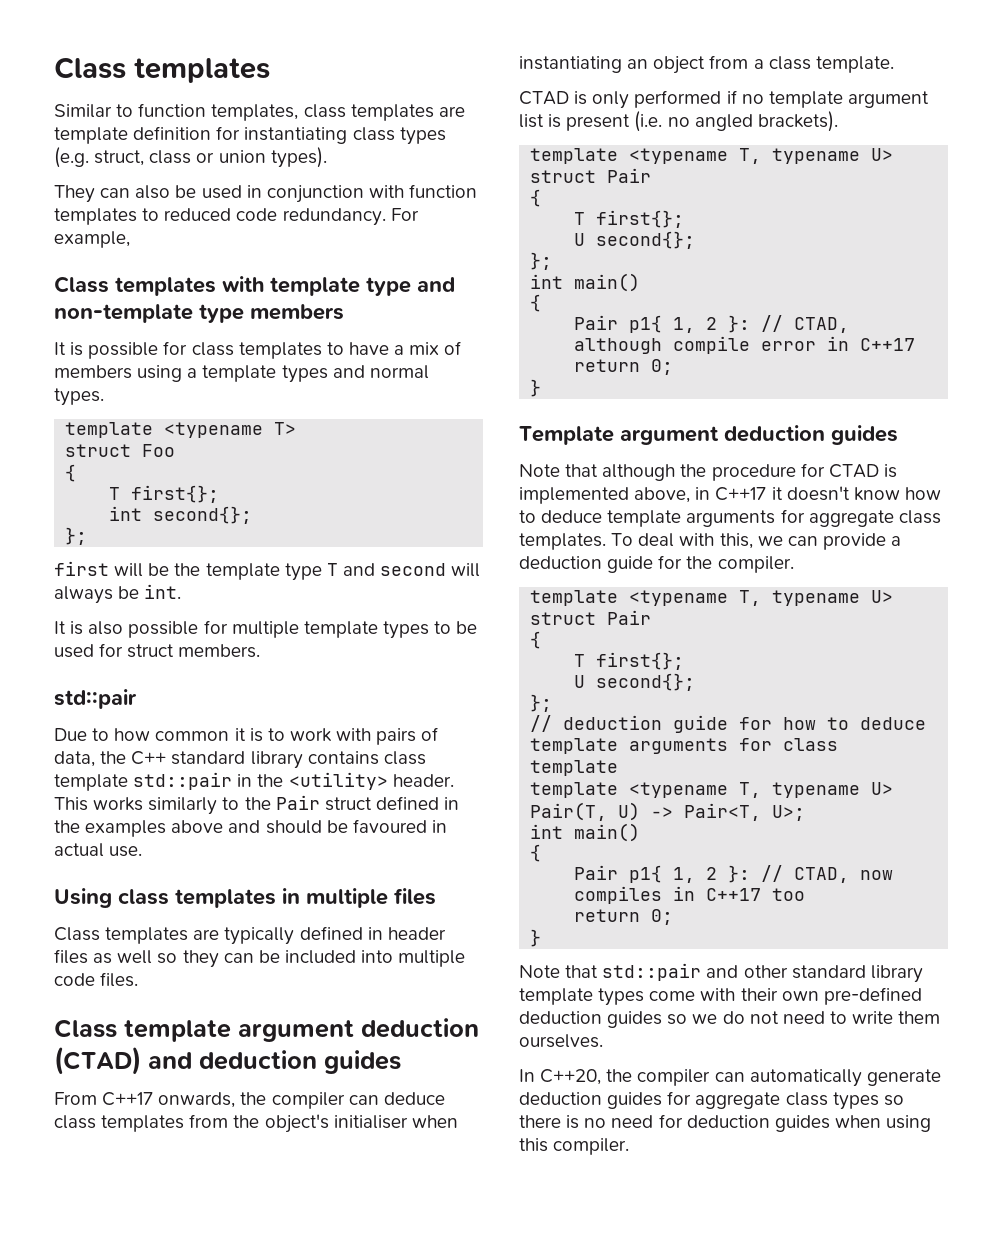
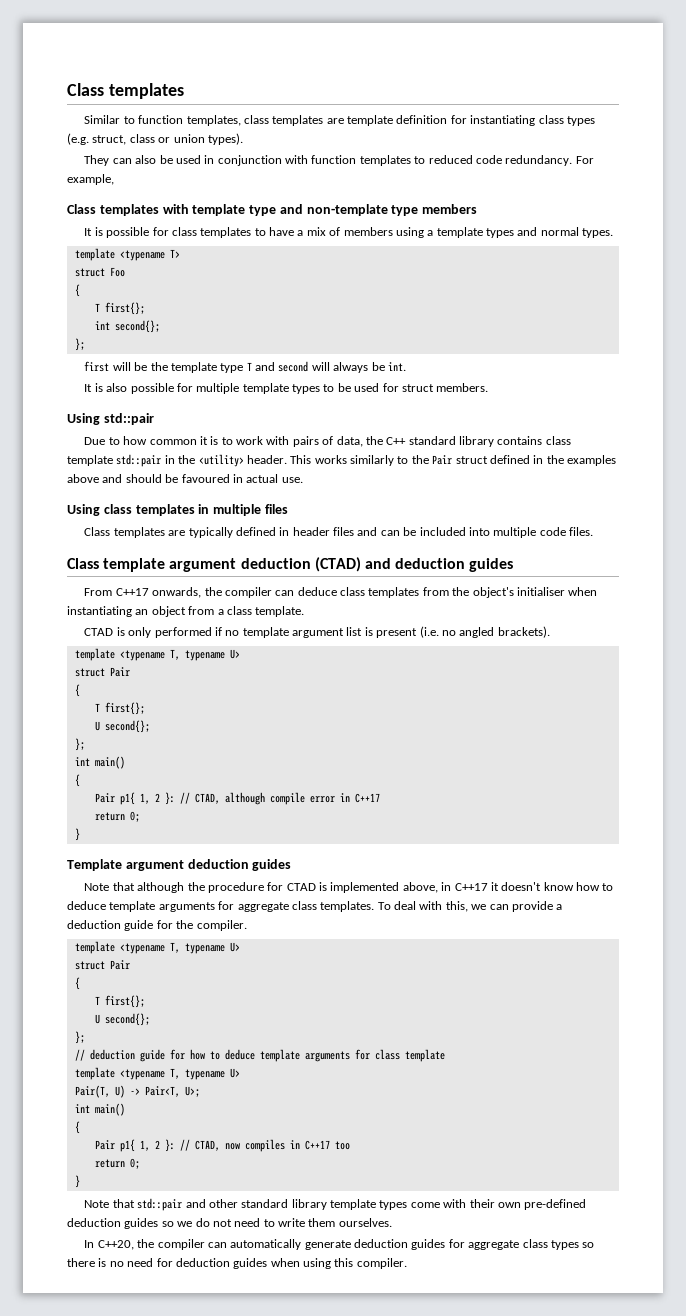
(261, 651) none -> [67,413,100,425] Using
[93,950,219,968] as well so they -> [357,527,378,536] and

